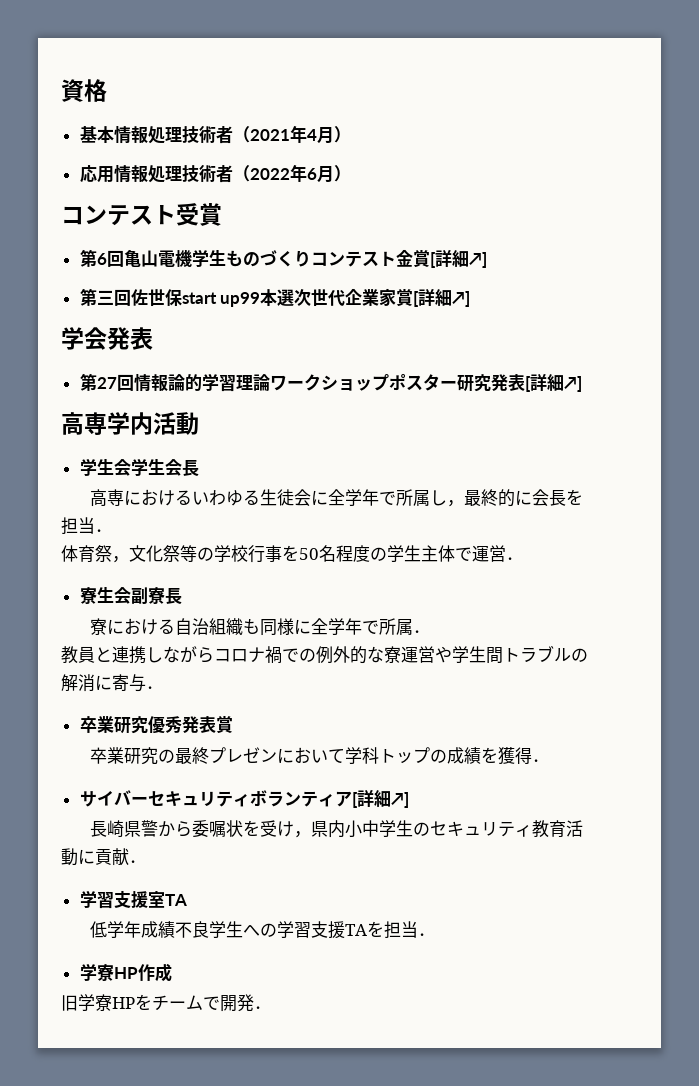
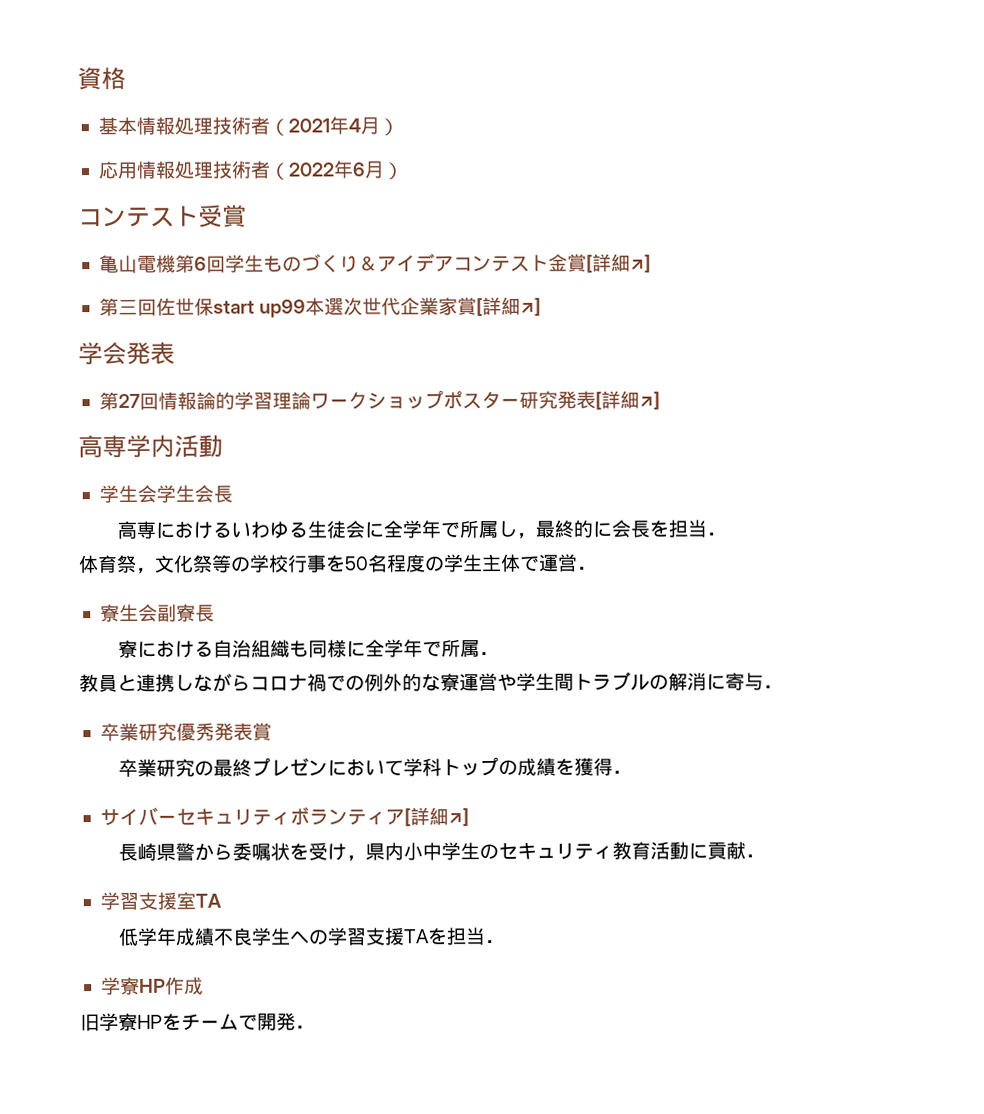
[79,249,192,267] 第6回亀山電機 -> [98,254,226,274] 亀山電機第6回
(311, 258) none -> [357,253,454,273] ＆アイデア

